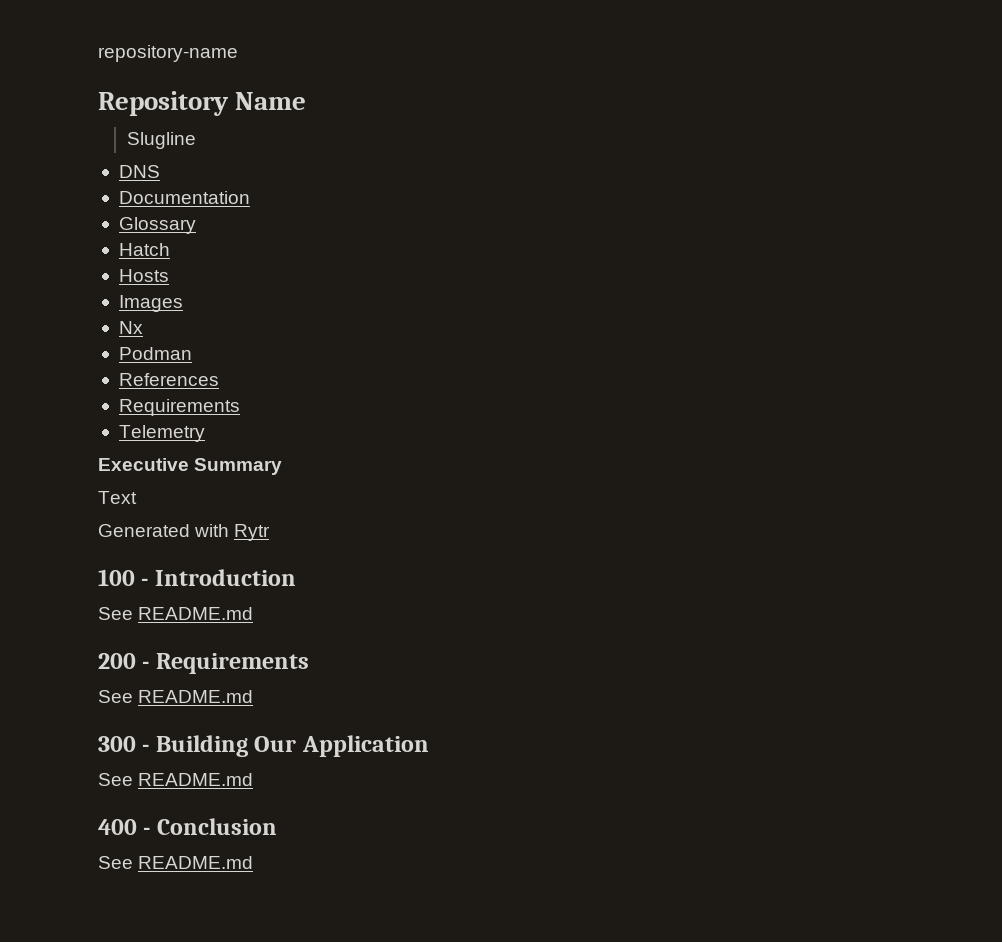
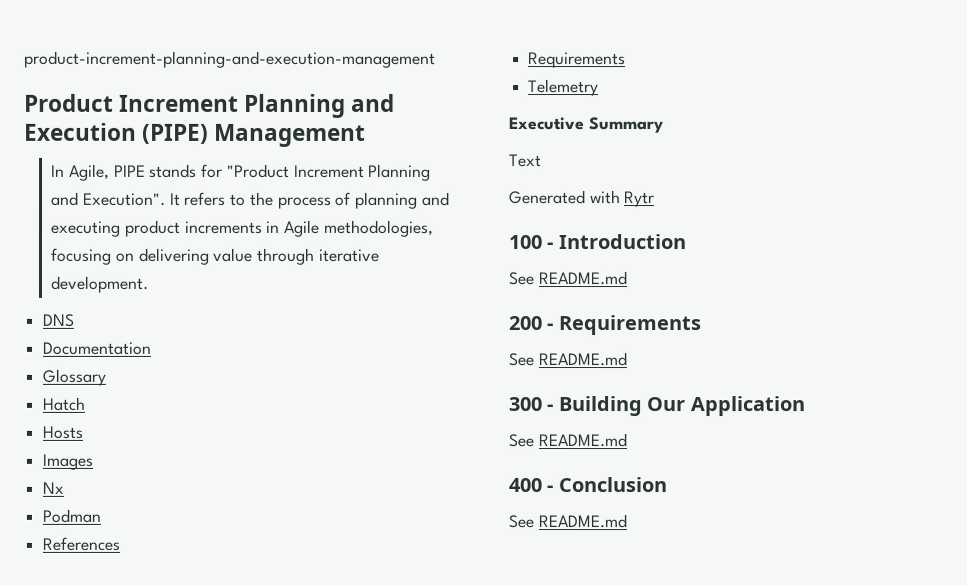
[98,45,238,62] [98,91,307,116] [126,132,196,149] repository-name // Repository Name // Slugline -> [24,50,436,68] [24,93,396,118] [24,122,367,147] [51,163,432,181] [51,191,450,209] [51,219,434,237] [51,247,380,265] [50,275,150,293] product-increment-planning-and-execution-management // Product Increment Planning and Execution (PIPE) Management // In Agile, PIPE stands for "Product Increment Planning and Execution". It refers to the process of planning and executing product increments in Agile methodologies, focusing on delivering value through iterative development.

